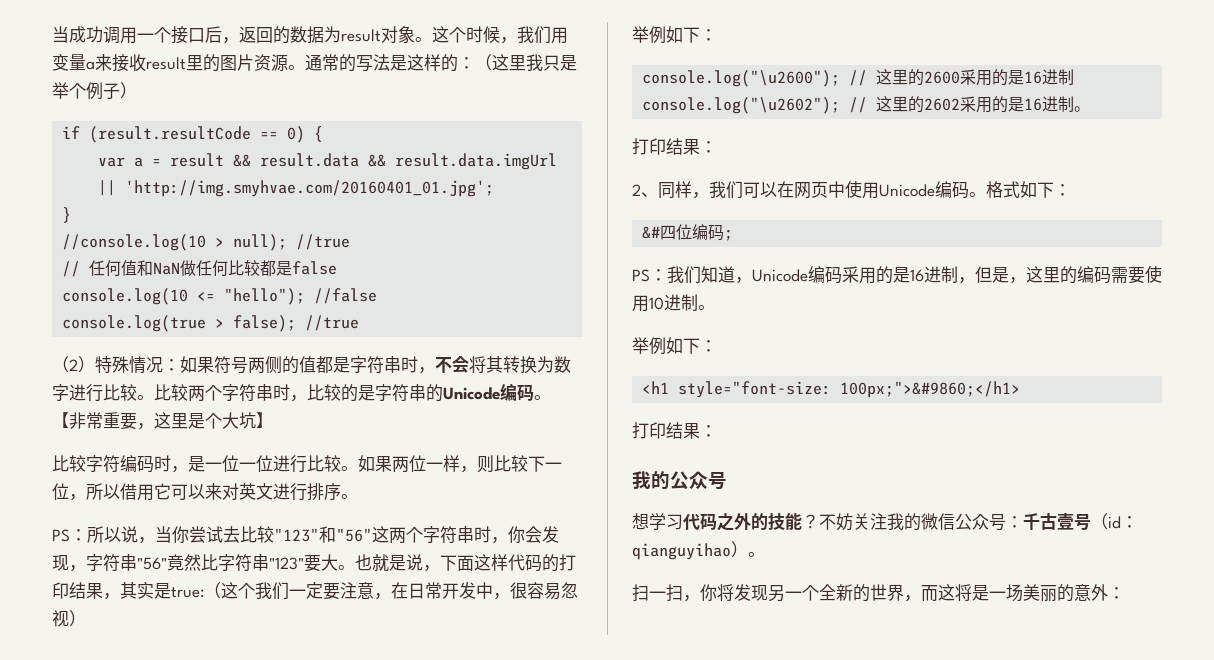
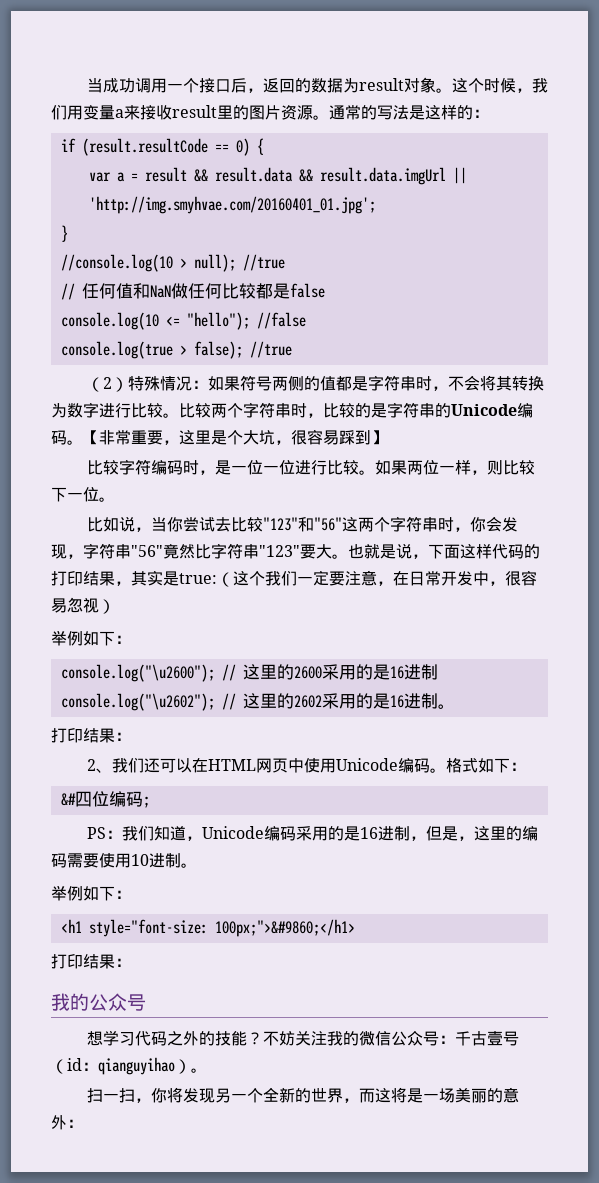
[475,54,577,71] [52,82,137,100] （这里我只是举个例子） -> (489, 113) none
(256, 420) none -> [275,429,371,445] ，很容易踩到
[69,483,358,501] [52,526,121,543] ，所以借用它可以来对英文进行排序。 // PS：所以 -> [99,497,115,502] [86,517,119,532] 。 // 比如
[658,181,794,199] 同样，我们可以在 -> [111,758,256,773] 我们还可以在HTML

